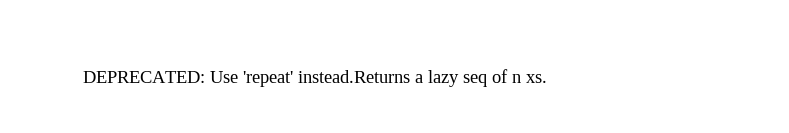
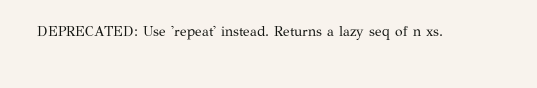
[298,70,410,83] instead.Returns -> [221,26,322,36] instead. Returns

